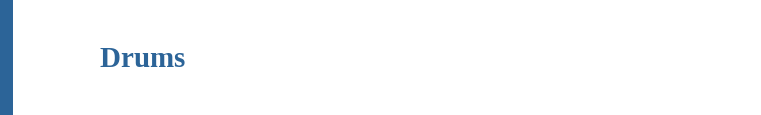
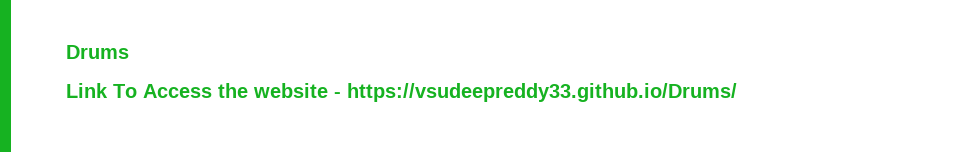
(185, 57) none -> [66,83,737,102] // Link To Access the website - https://vsudeepreddy33.github.io/Drums/

